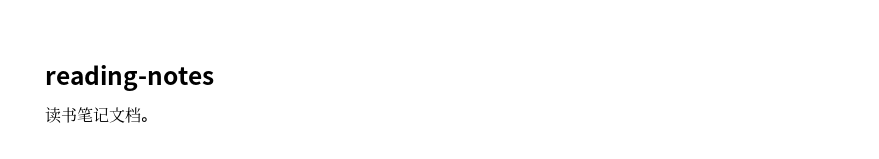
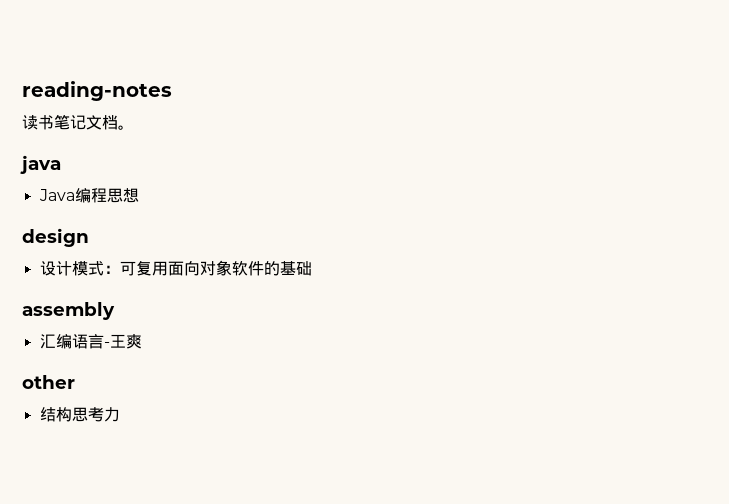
(156, 119) none -> [20,155,61,174] [38,188,139,203] [22,228,89,247] [39,260,312,276] [22,302,115,320] [39,334,142,349] [22,375,75,389] [39,407,120,422] // java // Java编程思想 // design // 设计模式：可复用面向对象软件的基础 // assembly // 汇编语言-王爽 // other // 结构思考力

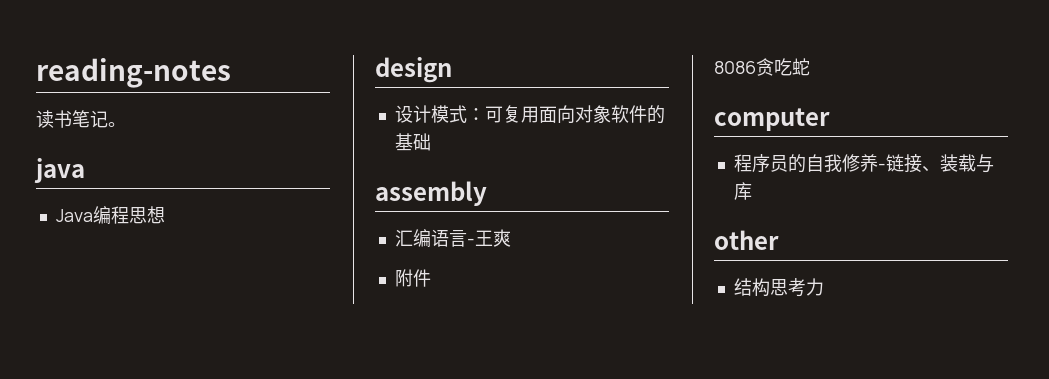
[86,115,118,130] 文档 -> (108, 119) none
(142, 341) none -> [394,269,431,287] [714,58,810,76] [714,108,830,131] [733,154,994,173] [733,182,752,200] // 附件 // 8086贪吃蛇 // computer // 程序员的自我修养-链接、装载与库

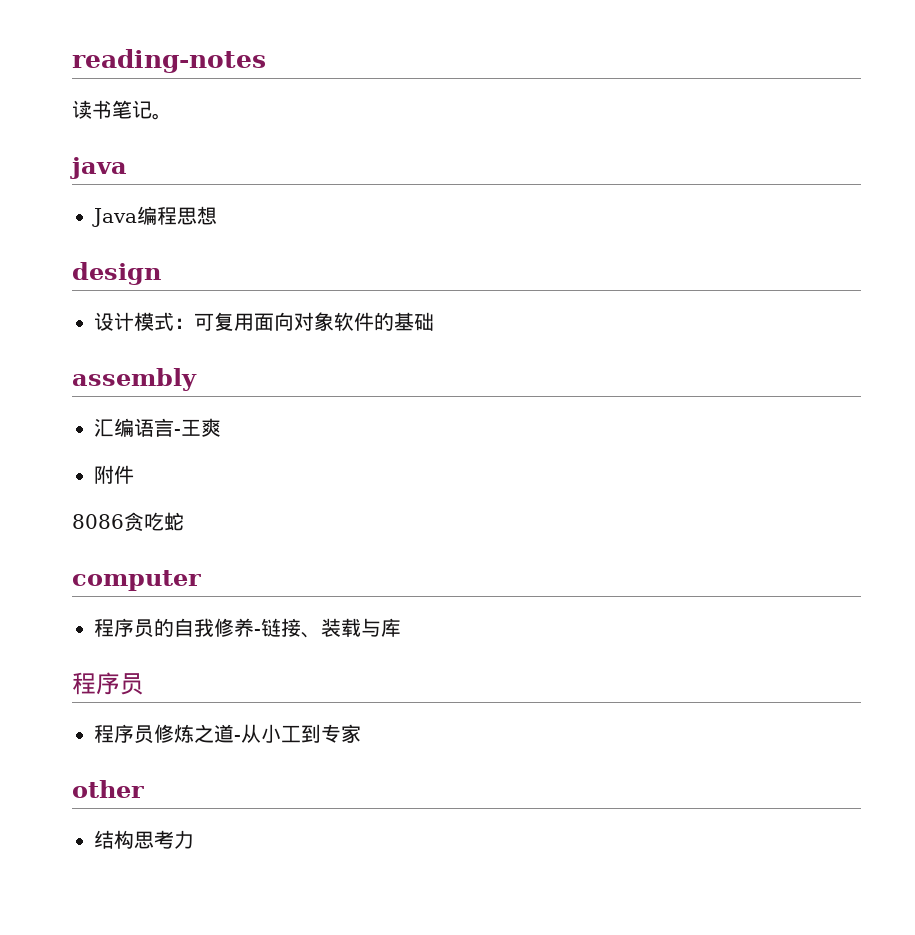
(752, 191) none -> [72,672,144,695] [94,724,361,744] // 程序员 // 程序员修炼之道-从小工到专家

